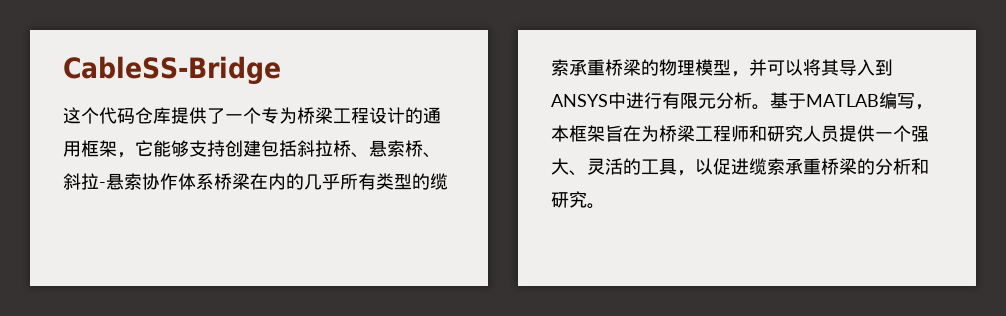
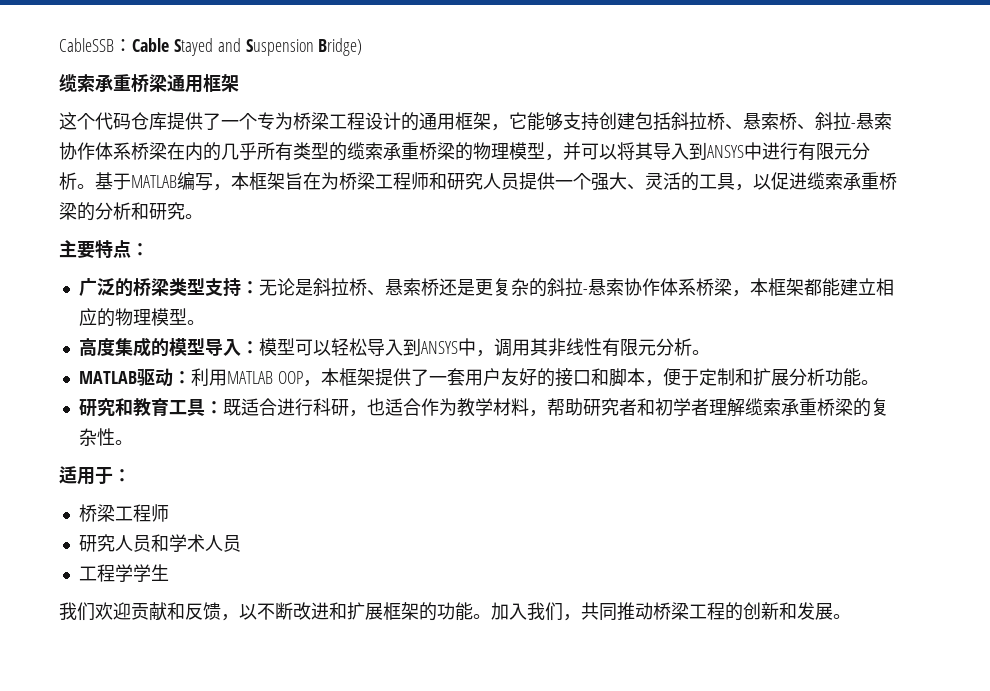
[63,56,281,85] CableSS-Bridge -> [59,38,363,56] [59,74,239,93] CableSSB：Cable Stayed and Suspension Bridge) // 缆索承重桥梁通用框架
(605, 206) none -> [59,240,149,259] [78,278,894,297] [78,308,205,327] [78,337,710,357] [78,368,879,387] [78,398,889,417] [78,428,133,446] [59,466,131,485] [78,504,169,522] [78,534,241,552] [78,564,169,582] [59,602,851,621] // 主要特点： // 广泛的桥梁类型支持：无论是斜拉桥、悬索桥还是更复杂的斜拉-悬索协作体系桥梁，本框架都能建立相应的物理模型。 // 高度集成的模型导入：模型可以轻松导入到ANSYS中，调用其非线性有限元分析。 // MATLAB驱动：利用MATLAB OOP，本框架提供了一套用户友好的接口和脚本，便于定制和扩展分析功能。 // 研究和教育工具：既适合进行科研，也适合作为教学材料，帮助研究者和初学者理解缆索承重桥梁的复杂性。 // 适用于： // 桥梁工程师 // 研究人员和学术人员 // 工程学学生 // 我们欢迎贡献和反馈，以不断改进和扩展框架的功能。加入我们，共同推动桥梁工程的创新和发展。

